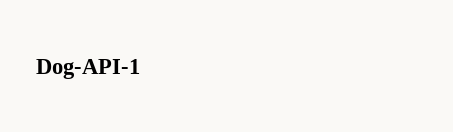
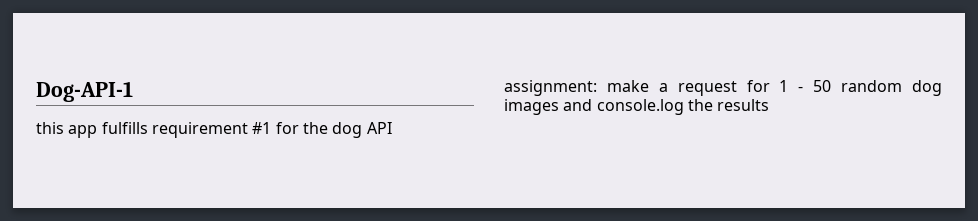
(140, 69) none -> [36,122,392,138] [504,80,943,96] [504,99,770,115] // this app fulfills requirement #1 for the dog API assignment: make a request for 1 - 50 random dog images and console.log the results

